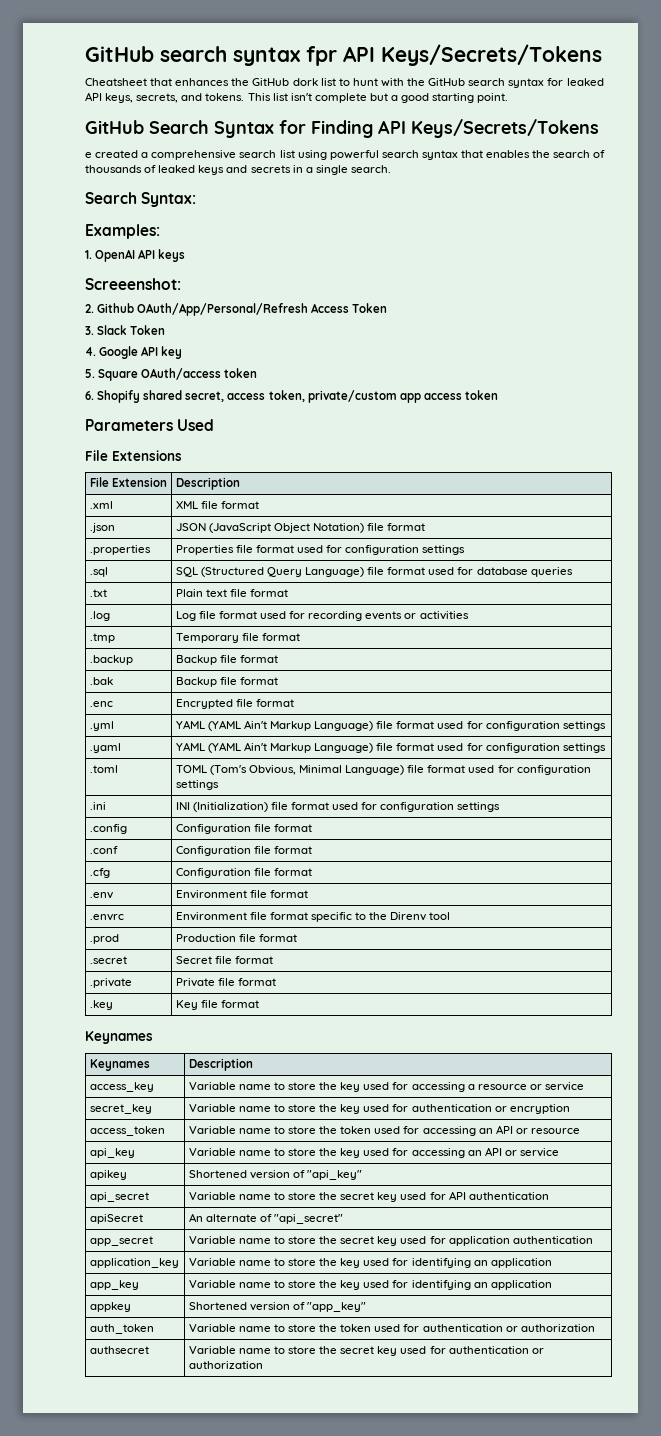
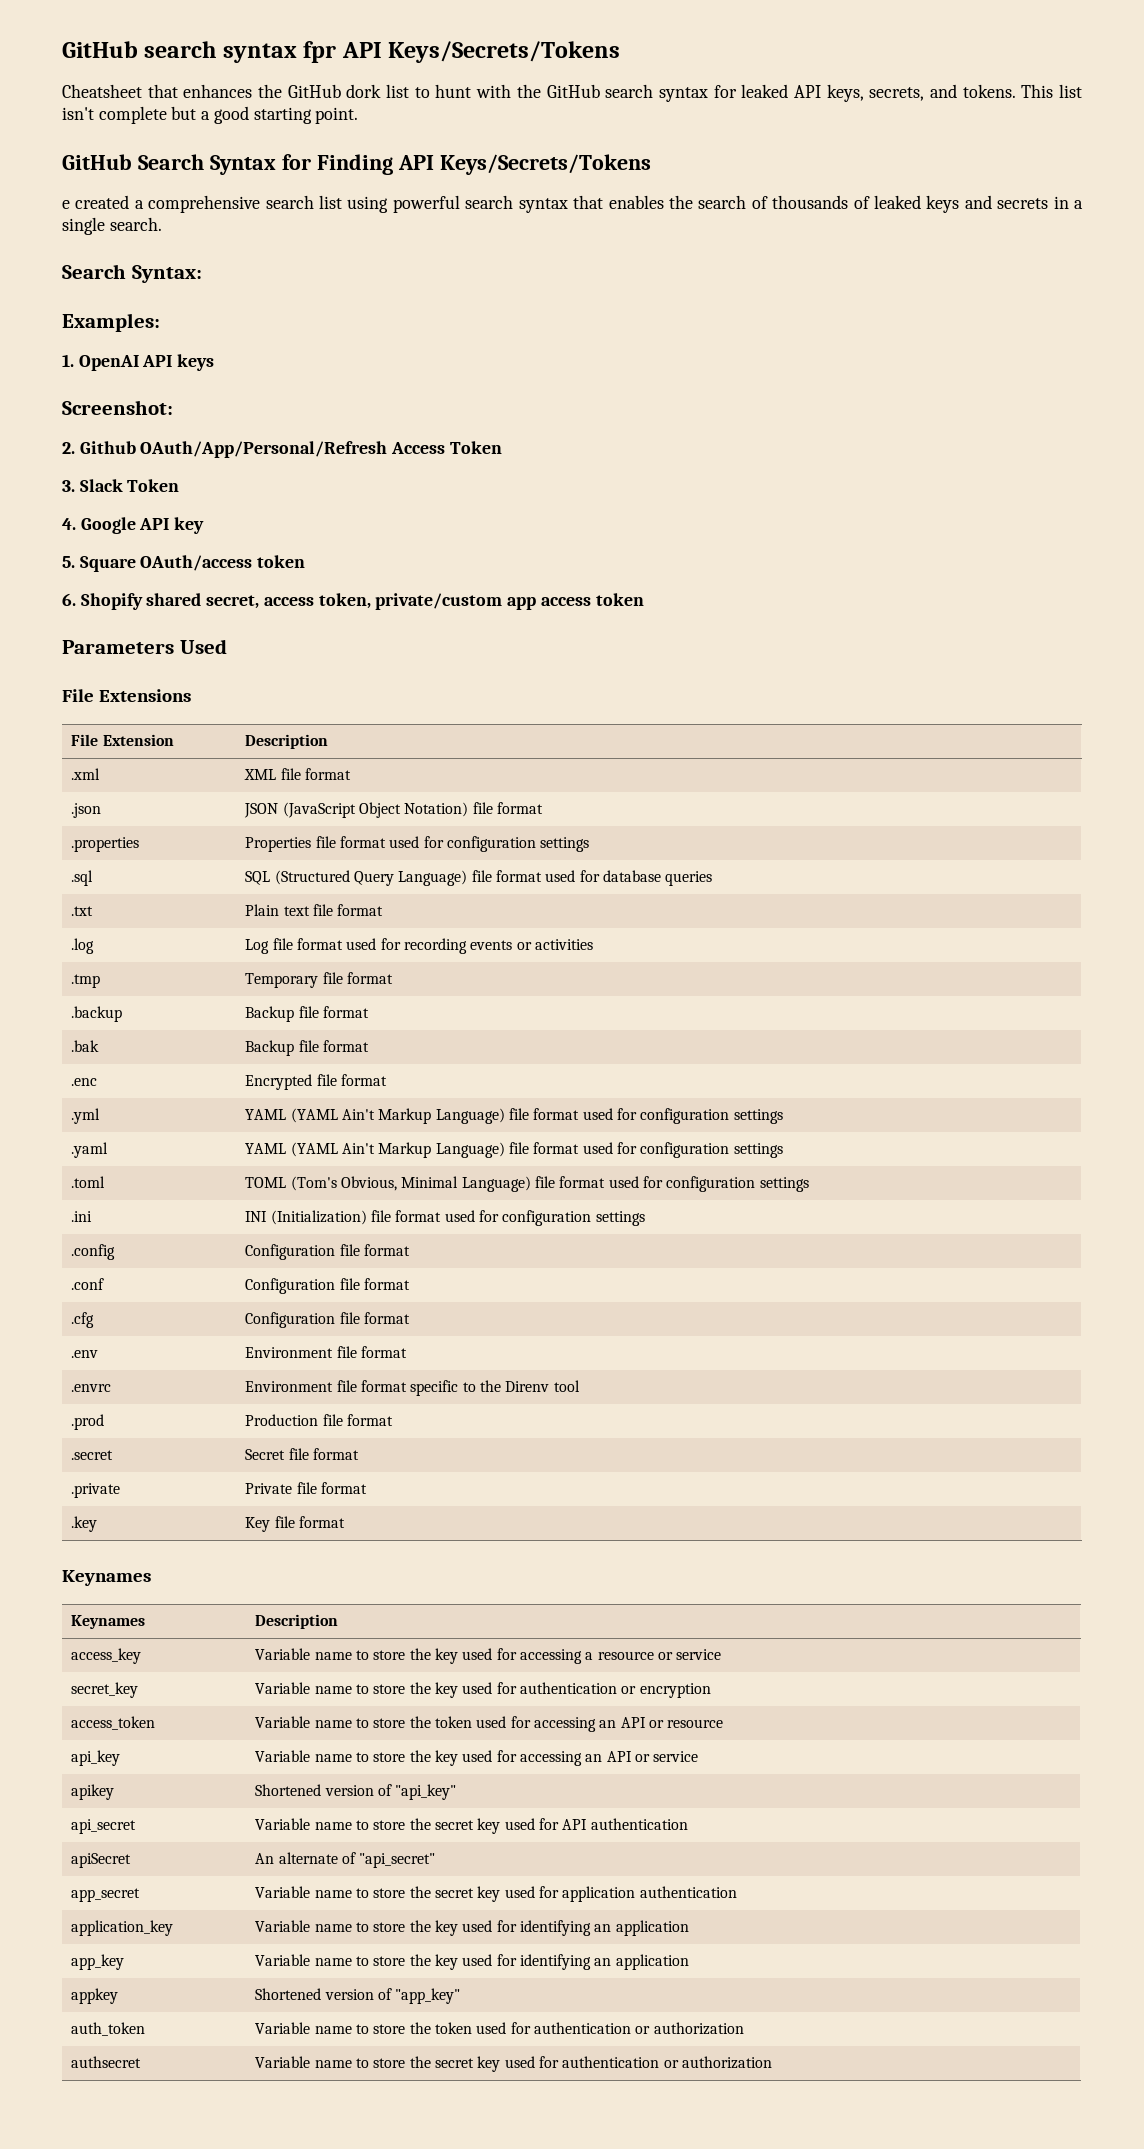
[85,278,181,290] Screeenshot: -> [62,400,173,415] Screenshot:

